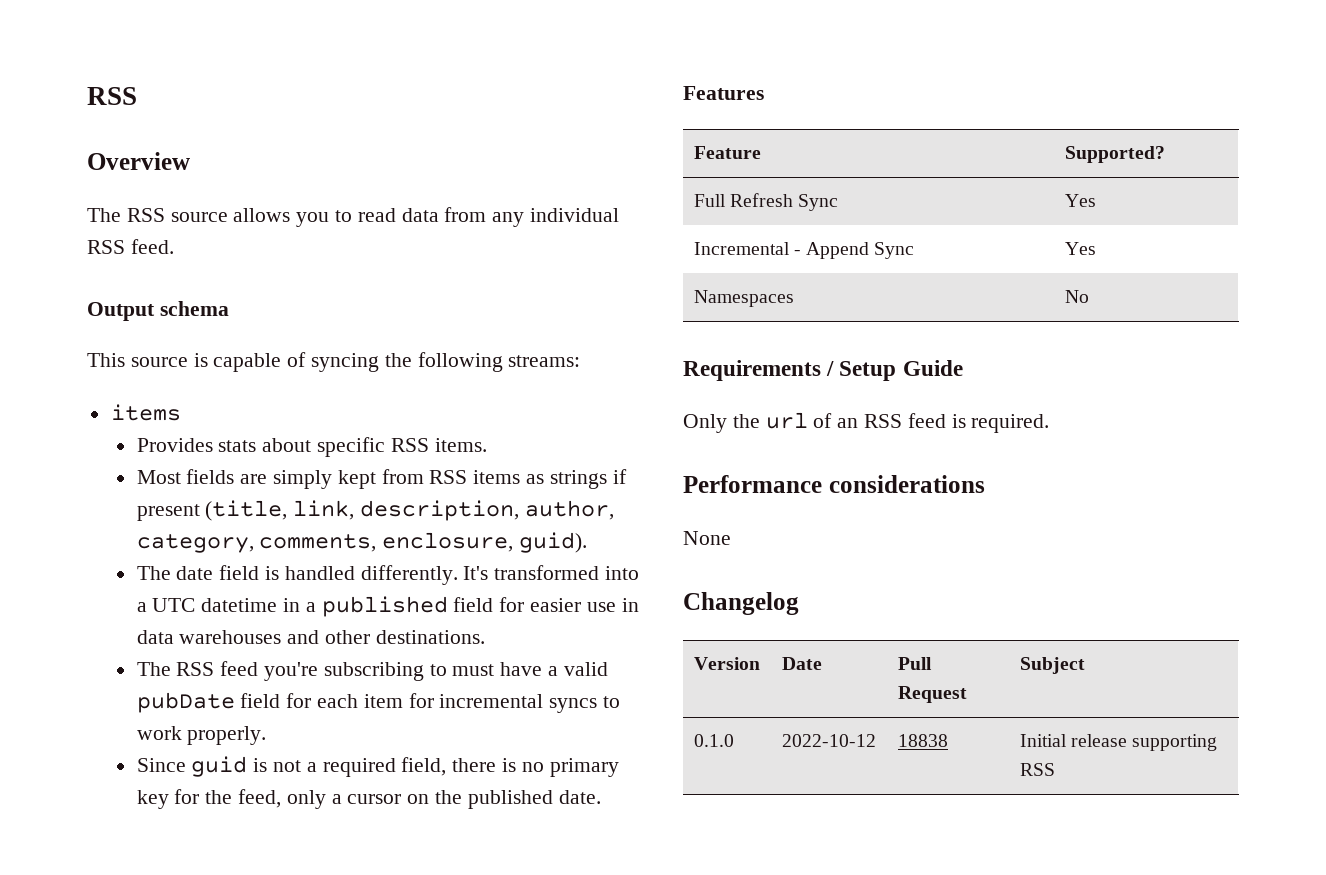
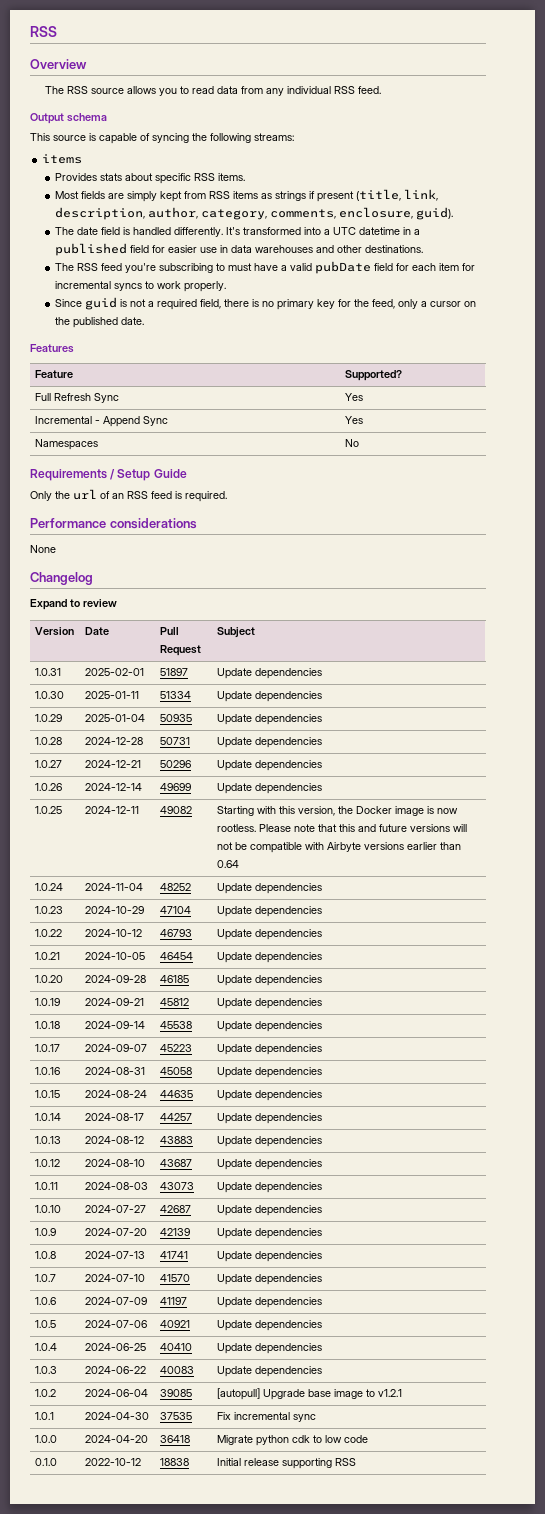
(799, 603) none -> [30,599,117,610] // Expand to review
(1085, 665) none -> [35,668,62,676] [85,668,145,676] [160,668,189,676] [217,668,323,679] [35,691,65,699] [85,691,140,699] [160,691,192,699] [217,691,323,702] [35,714,63,722] [85,714,146,722] [160,714,193,722] [217,714,323,725] [35,737,63,745] [85,737,144,745] [160,737,191,745] [217,737,323,748] [35,760,63,768] [85,760,142,768] [160,760,192,768] [217,760,323,771] [35,783,63,791] [85,783,143,791] [160,783,192,791] [217,783,323,794] [35,806,63,814] [85,806,140,814] [160,806,193,814] [217,806,459,816] [217,824,468,832] [217,842,462,853] [217,860,240,868] [35,883,64,891] [85,883,144,891] [160,883,192,891] [217,883,323,894] [35,906,64,914] [85,906,145,914] [160,906,192,914] [217,906,323,917] [35,929,63,937] [85,929,143,937] [160,929,193,937] [217,929,323,940] [35,952,61,960] [85,952,146,960] [160,952,194,960] [217,952,323,963] [35,975,64,983] [85,975,147,983] [160,975,190,983] [217,975,323,986] [35,998,61,1006] [85,998,145,1006] [160,998,190,1006] [217,998,323,1009] [35,1021,61,1029] [85,1021,146,1029] [160,1021,193,1029] [217,1021,323,1032] [35,1044,61,1052] [85,1044,148,1052] [160,1044,193,1052] [217,1044,323,1055] [35,1067,61,1075] [85,1067,146,1075] [160,1067,193,1075] [217,1067,323,1078] [35,1090,61,1098] [85,1090,148,1098] [160,1090,194,1098] [217,1090,323,1101] [35,1113,62,1121] [85,1113,145,1121] [160,1113,193,1121] [217,1113,323,1124] [35,1136,62,1144] [85,1136,145,1144] [160,1136,194,1144] [217,1136,323,1147] [35,1159,61,1167] [85,1159,146,1167] [160,1159,193,1167] [217,1159,323,1170] [35,1182,59,1190] [85,1182,149,1190] [160,1182,195,1190] [217,1182,323,1193] [35,1205,62,1213] [85,1205,147,1213] [160,1205,192,1213] [217,1205,323,1216] [35,1228,57,1236] [85,1228,148,1236] [160,1228,191,1236] [217,1228,323,1239] [35,1251,57,1259] [85,1251,146,1259] [160,1251,189,1259] [217,1251,323,1262] [35,1274,57,1282] [85,1274,146,1282] [160,1274,191,1282] [217,1274,323,1285] [35,1297,57,1305] [85,1297,148,1305] [160,1297,188,1305] [217,1297,323,1308] [35,1320,57,1328] [85,1320,148,1328] [160,1320,191,1328] [217,1320,323,1331] [35,1343,58,1351] [85,1343,147,1351] [160,1343,193,1351] [217,1343,323,1354] [35,1366,58,1374] [85,1366,147,1374] [160,1366,195,1374] [217,1366,323,1377] [35,1389,57,1397] [85,1389,149,1397] [160,1389,193,1397] [217,1388,403,1400] [35,1412,55,1420] [85,1412,150,1420] [160,1412,193,1420] [217,1412,317,1422] [35,1435,58,1443] [85,1435,149,1443] [160,1435,191,1443] [217,1435,369,1446] // 1.0.31 | 2025-02-01 | 51897 | Update dependencies // 1.0.30 | 2025-01-11 | 51334 | Update dependencies // 1.0.29 | 2025-01-04 | 50935 | Update dependencies // 1.0.28 | 2024-12-28 | 50731 | Update dependencies // 1.0.27 | 2024-12-21 | 50296 | Update dependencies // 1.0.26 | 2024-12-14 | 49699 | Update dependencies // 1.0.25 | 2024-12-11 | 49082 | Starting with this version, the Docker image is now rootless. Please note that this and future versions will not be compatible with Airbyte versions earlier than 0.64 // 1.0.24 | 2024-11-04 | 48252 | Update dependencies // 1.0.23 | 2024-10-29 | 47104 | Update dependencies // 1.0.22 | 2024-10-12 | 46793 | Update dependencies // 1.0.21 | 2024-10-05 | 46454 | Update dependencies // 1.0.20 | 2024-09-28 | 46185 | Update dependencies // 1.0.19 | 2024-09-21 | 45812 | Update dependencies // 1.0.18 | 2024-09-14 | 45538 | Update dependencies // 1.0.17 | 2024-09-07 | 45223 | Update dependencies // 1.0.16 | 2024-08-31 | 45058 | Update dependencies // 1.0.15 | 2024-08-24 | 44635 | Update dependencies // 1.0.14 | 2024-08-17 | 44257 | Update dependencies // 1.0.13 | 2024-08-12 | 43883 | Update dependencies // 1.0.12 | 2024-08-10 | 43687 | Update dependencies // 1.0.11 | 2024-08-03 | 43073 | Update dependencies // 1.0.10 | 2024-07-27 | 42687 | Update dependencies // 1.0.9 | 2024-07-20 | 42139 | Update dependencies // 1.0.8 | 2024-07-13 | 41741 | Update dependencies // 1.0.7 | 2024-07-10 | 41570 | Update dependencies // 1.0.6 | 2024-07-09 | 41197 | Update dependencies // 1.0.5 | 2024-07-06 | 40921 | Update dependencies // 1.0.4 | 2024-06-25 | 40410 | Update dependencies // 1.0.3 | 2024-06-22 | 40083 | Update dependencies // 1.0.2 | 2024-06-04 | 39085 | [autopull] Upgrade base image to v1.2.1 // 1.0.1 | 2024-04-30 | 37535 | Fix incremental sync // 1.0.0 | 2024-04-20 | 36418 | Migrate python cdk to low code

